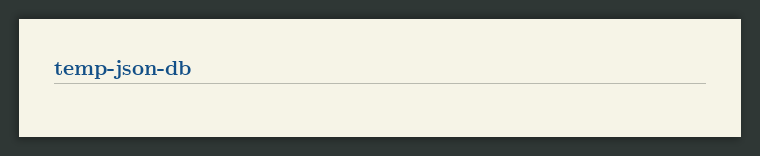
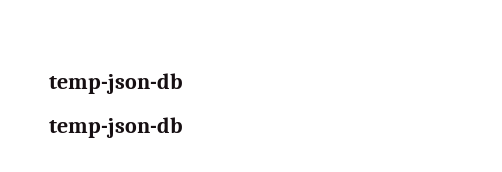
[54,60,191,79] temp-json-db -> [49,73,183,94] [49,117,183,138] temp-json-db // temp-json-db

